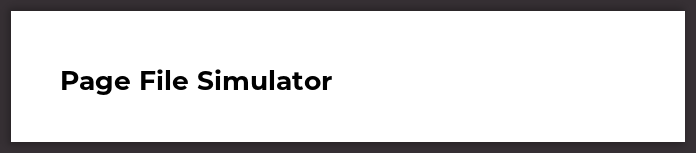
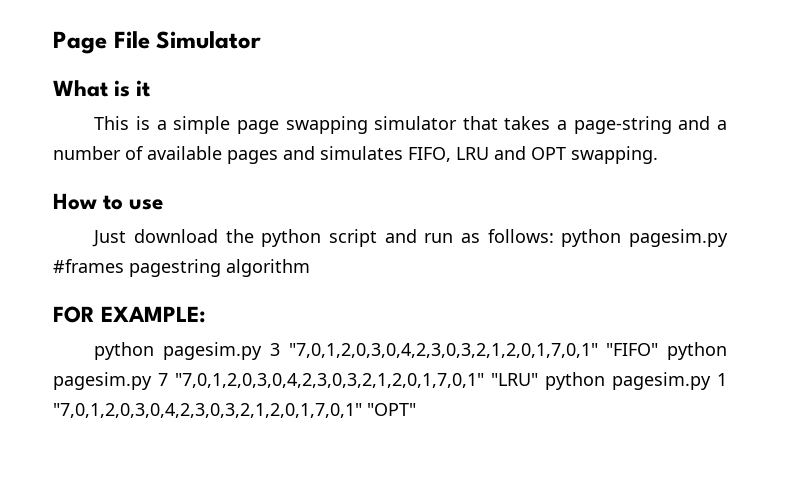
(332, 79) none -> [53,80,151,97] [94,116,727,134] [53,146,658,164] [53,193,164,210] [92,229,728,247] [53,259,310,277] [53,306,207,323] [94,342,727,360] [53,372,727,390] [53,403,416,418] // What is it // This is a simple page swapping simulator that takes a page-string and a number of available pages and simulates FIFO, LRU and OPT swapping. // How to use // Just download the python script and run as follows: python pagesim.py #frames pagestring algorithm // FOR EXAMPLE: // python pagesim.py 3 "7,0,1,2,0,3,0,4,2,3,0,3,2,1,2,0,1,7,0,1" "FIFO" python pagesim.py 7 "7,0,1,2,0,3,0,4,2,3,0,3,2,1,2,0,1,7,0,1" "LRU" python pagesim.py 1 "7,0,1,2,0,3,0,4,2,3,0,3,2,1,2,0,1,7,0,1" "OPT"

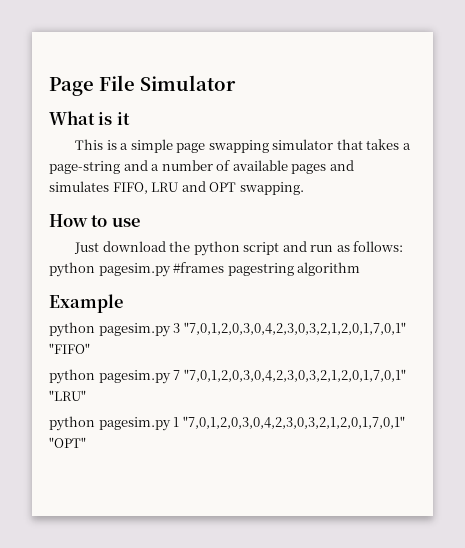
[53,306,207,323] FOR EXAMPLE: -> [49,294,123,313] Example
(659, 349) none -> (90, 348) //
(538, 379) none -> (86, 395) //

